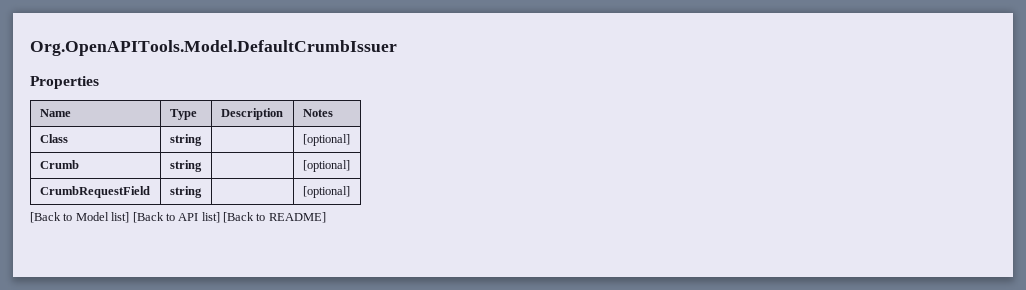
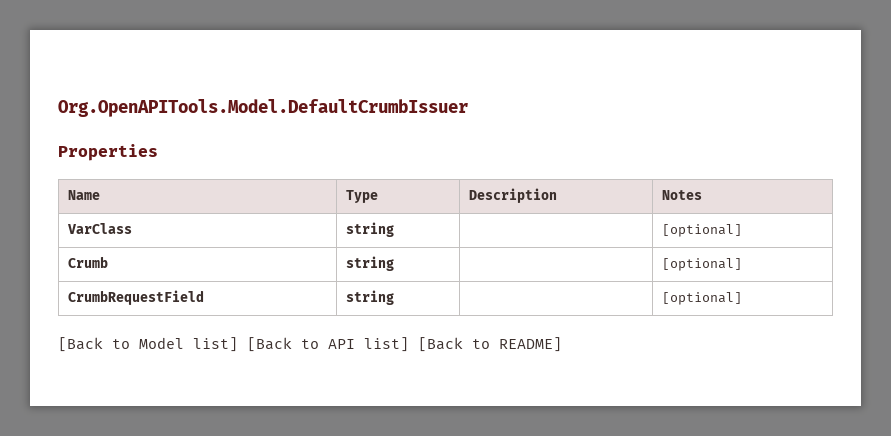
[39,134,68,143] Class -> [68,223,133,234] VarClass

